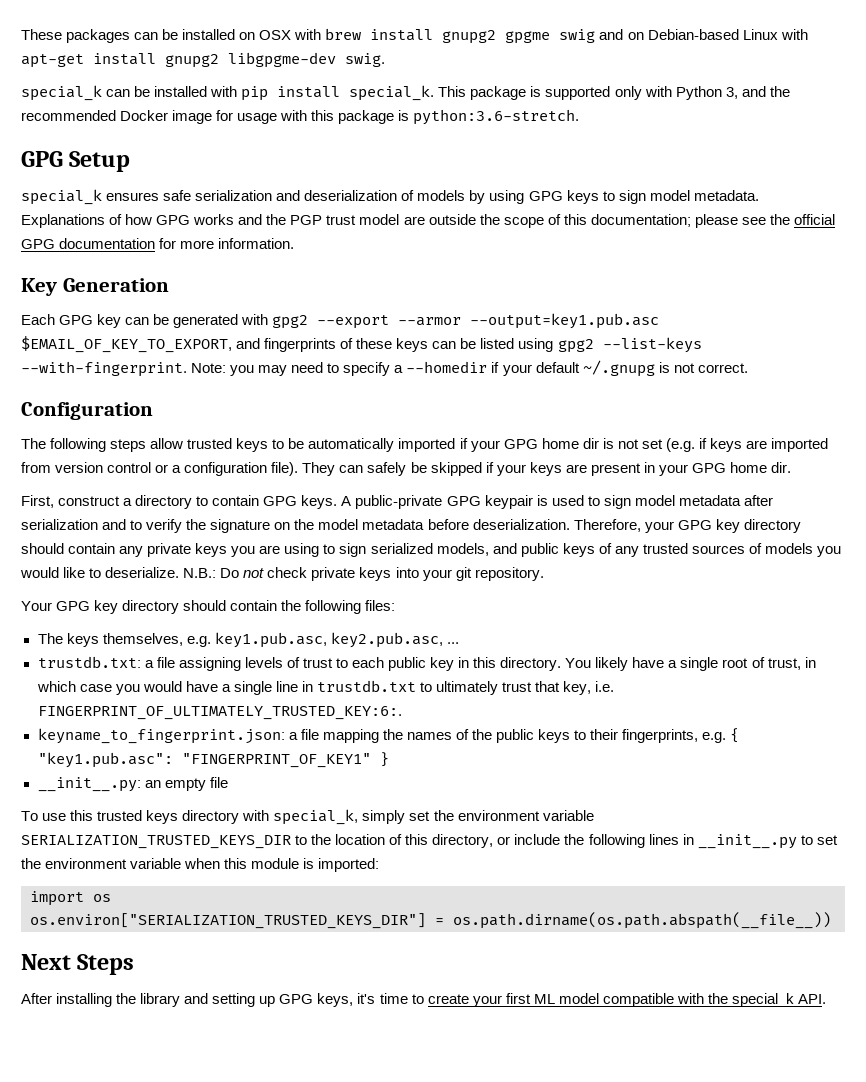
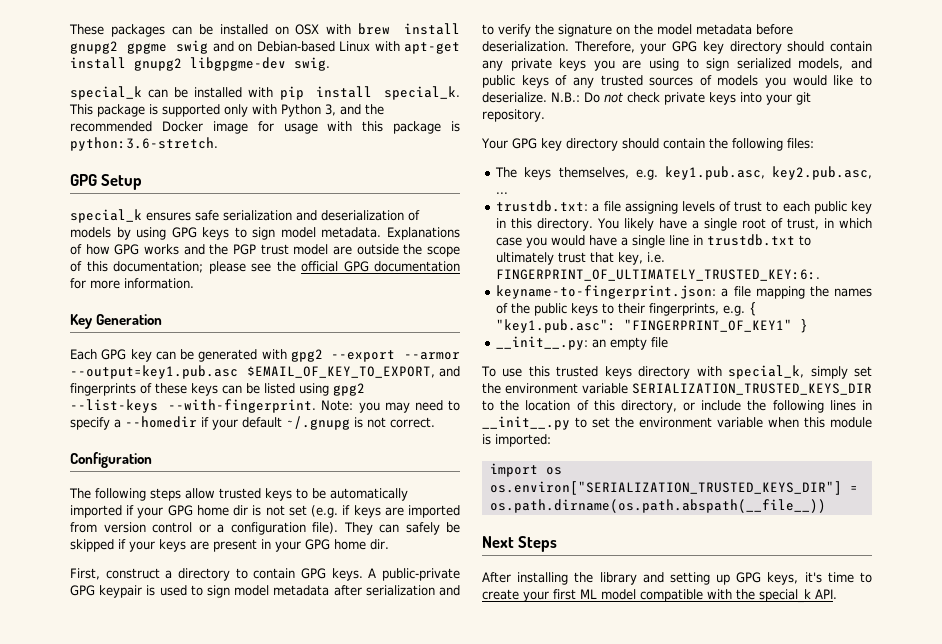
[37,728,285,744] keyname_to_fingerprint.json: -> [496,285,717,299] keyname-to-fingerprint.json:

